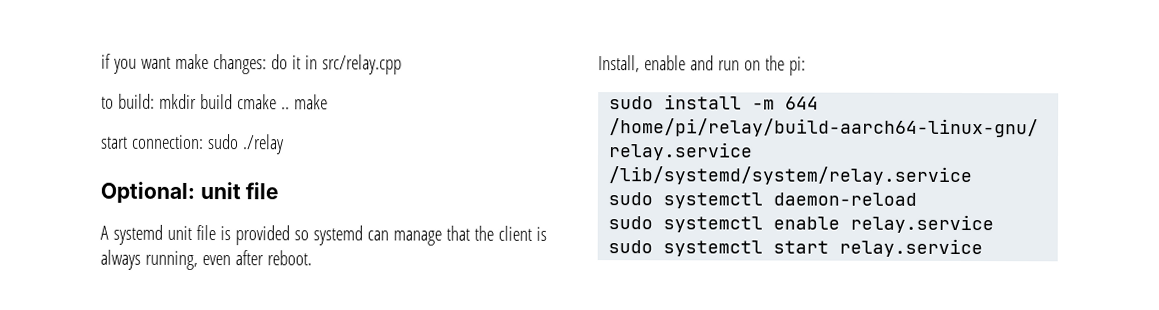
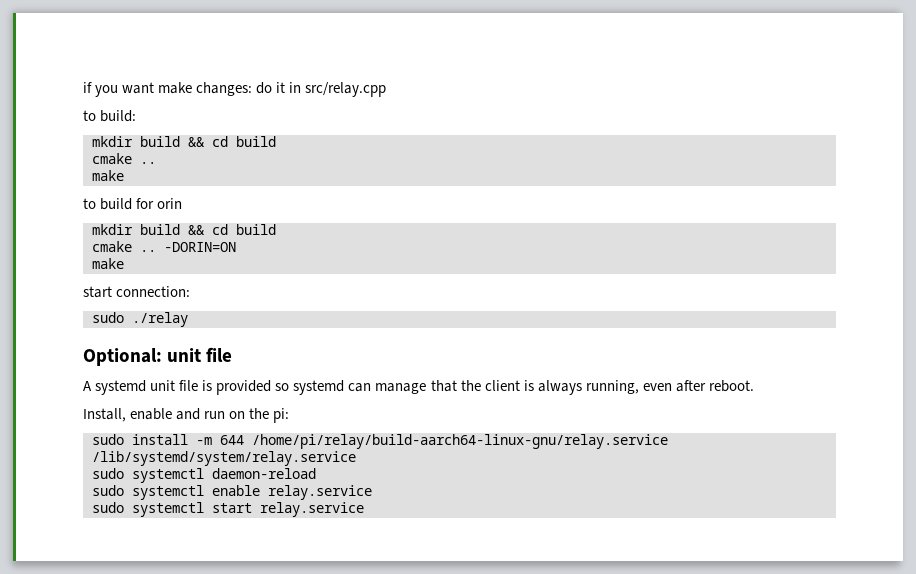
[158,93,290,110] mkdir build cmake .. -> [92,136,276,147] [92,153,156,164] [92,170,124,181] [83,198,183,210] [92,224,276,235] [92,241,236,252] // mkdir build && cd build // cmake .. // make // to build for orin // mkdir build && cd build // cmake .. -DORIN=ON //
(204, 142) none -> (191, 291) //

